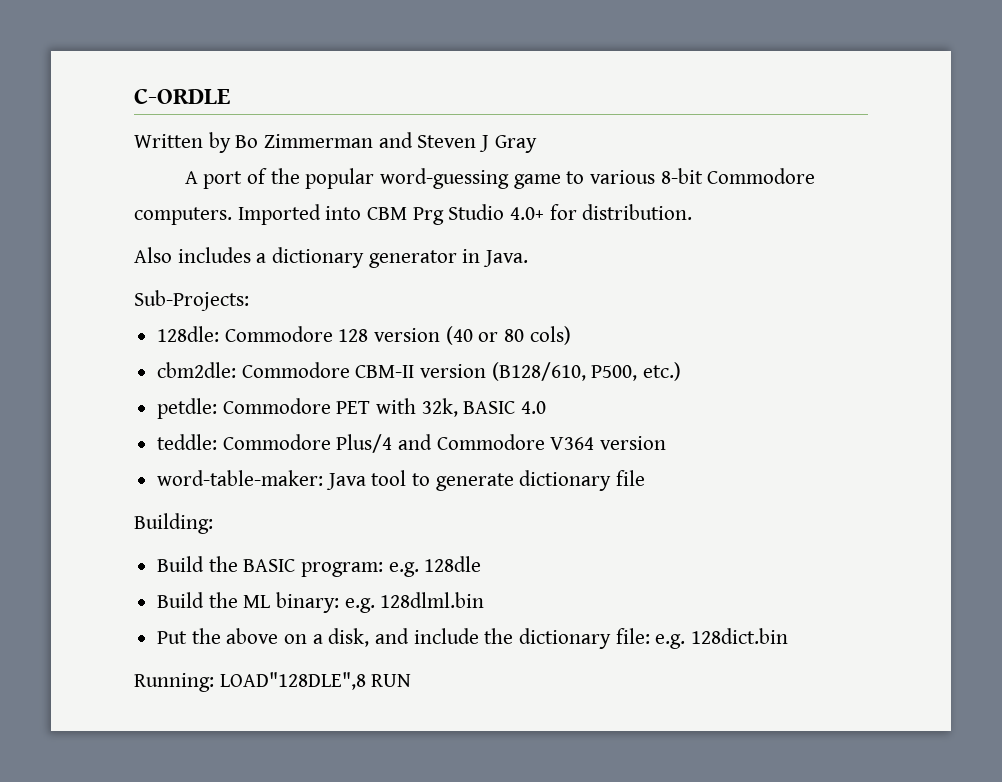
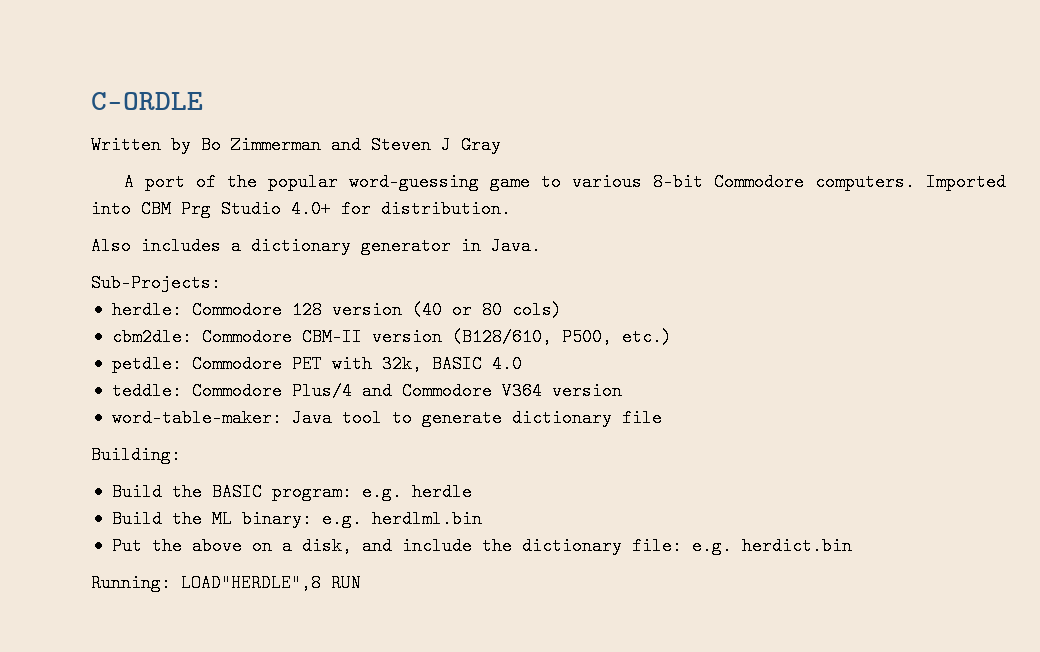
[157,326,220,342] 128dle: -> [111,301,182,319] herdle:
[424,556,482,572] 128dle -> [411,483,472,501] herdle
[380,592,485,608] 128dlml.bin -> [371,510,482,528] herdlml.bin
[691,628,789,644] 128dict.bin -> [741,537,852,555] herdict.bin
[219,672,366,690] LOAD"128DLE",8 -> [181,574,321,592] LOAD"HERDLE",8

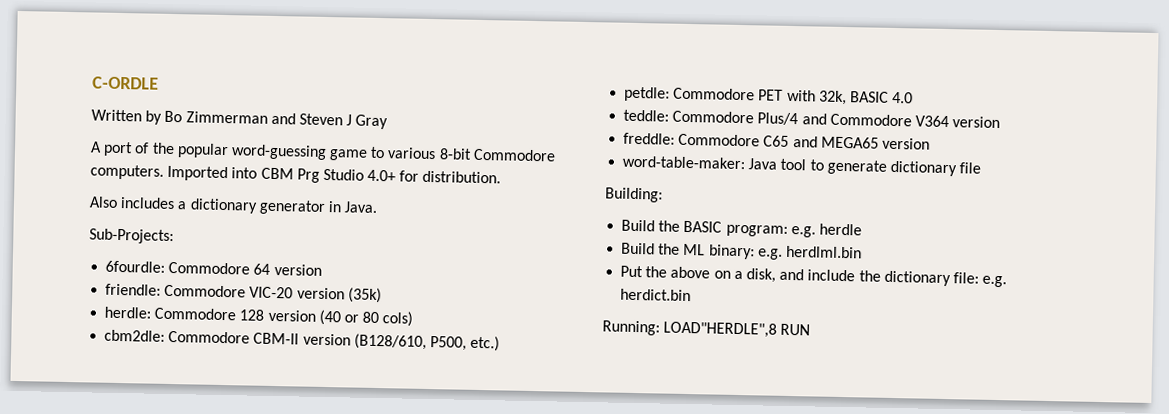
(221, 283) none -> [105,260,322,276] [105,283,382,304] // 6fourdle: Commodore 64 version // friendle: Commodore VIC-20 version (35k)
(622, 391) none -> [623,132,930,150] // freddle: Commodore C65 and MEGA65 version

